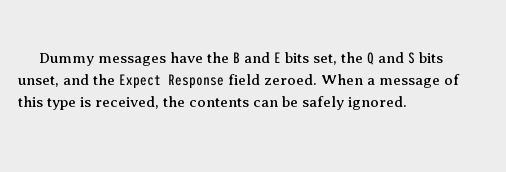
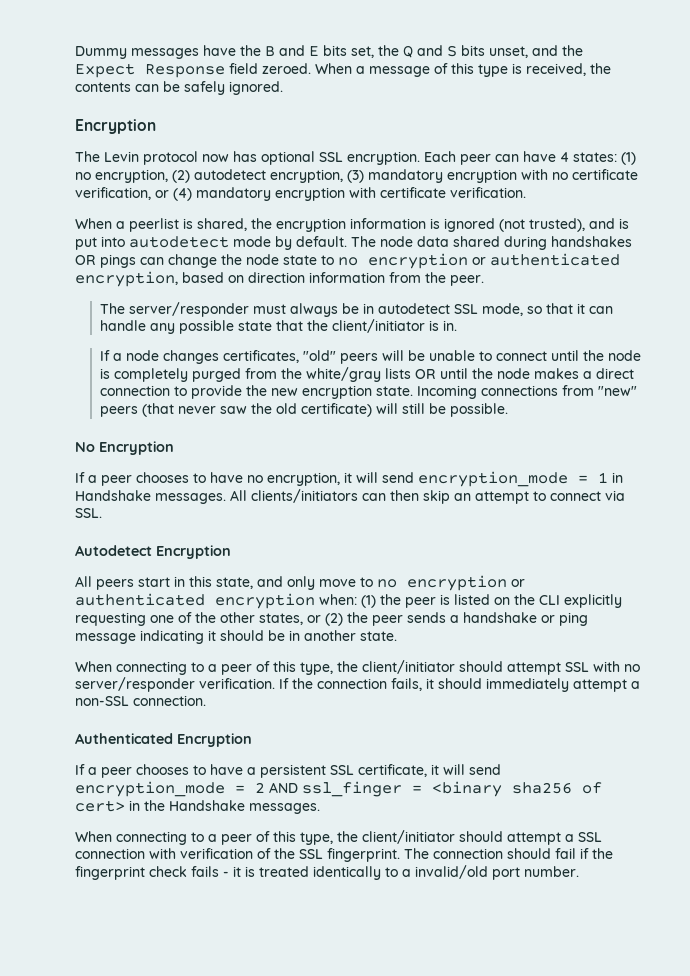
(408, 103) none -> [75,119,156,134] [75,151,636,165] [75,169,638,183] [75,187,526,201] [75,218,629,232] [75,236,632,250] [75,253,620,269] [75,271,484,287] [99,302,613,317] [99,319,457,334] [99,350,641,364] [99,367,634,382] [99,385,637,399] [99,403,508,417] [75,441,174,455] [75,471,623,487] [75,489,625,504] [75,508,102,518] [75,545,231,559] [75,575,525,591] [75,593,622,609] [75,612,588,626] [75,630,397,644] [75,660,640,675] [75,677,640,692] [75,695,206,706] [75,733,252,747] [75,764,501,778] [75,781,602,797] [75,800,320,814] [75,830,602,845] [75,848,613,862] [75,865,579,880] // Encryption // The Levin protocol now has optional SSL encryption. Each peer can have 4 states: (1) no encryption, (2) autodetect encryption, (3) mandatory encryption with no certificate verification, or (4) mandatory encryption with certificate verification. // When a peerlist is shared, the encryption information is ignored (not trusted), and is put into autodetect mode by default. The node data shared during handshakes OR pings can change the node state to no encryption or authenticated encryption, based on direction information from the peer. // The server/responder must always be in autodetect SSL mode, so that it can handle any possible state that the client/initiator is in. // If a node changes certificates, "old" peers will be unable to connect until the node is completely purged from the white/gray lists OR until the node makes a direct connection to provide the new encryption state. Incoming connections from "new" peers (that never saw the old certificate) will still be possible. // No Encryption // If a peer chooses to have no encryption, it will send encryption_mode = 1 in Handshake messages. All clients/initiators can then skip an attempt to connect via SSL. // Autodetect Encryption // All peers start in this state, and only move to no encryption or authenticated encryption when: (1) the peer is listed on the CLI explicitly requesting one of the other states, or (2) the peer sends a handshake or ping message indicating it should be in another state. // When connecting to a peer of this type, the client/initiator should attempt SSL with no server/responder verification. If the connection fails, it should immediately attempt a non-SSL connection. // Authenticated Encryption // If a peer chooses to have a persistent SSL certificate, it will send encryption_mode = 2 AND ssl_finger = <binary sha256 of cert> in the Handshake messages. // When connecting to a peer of this type, the client/initiator should attempt a SSL connection with verification of the SSL fingerprint. The connection should fail if the fingerprint check fails - it is treated identically to a invalid/old port number.

